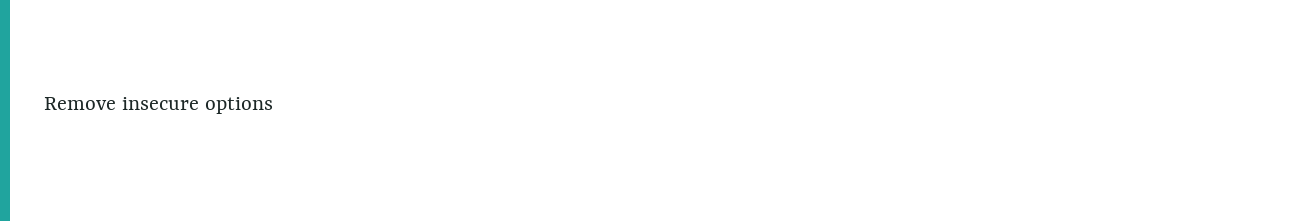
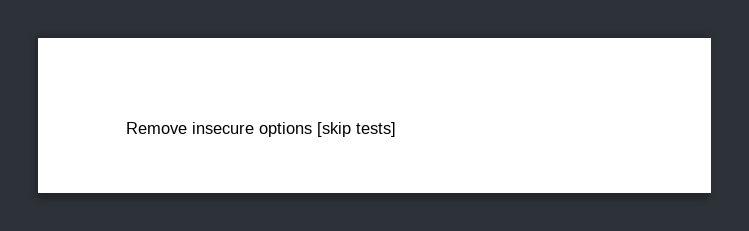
(274, 105) none -> [317,122,396,137] [skip tests]

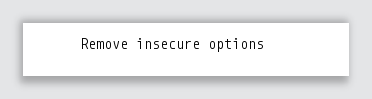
[317,122,396,137] [skip tests] -> (264, 45) none

